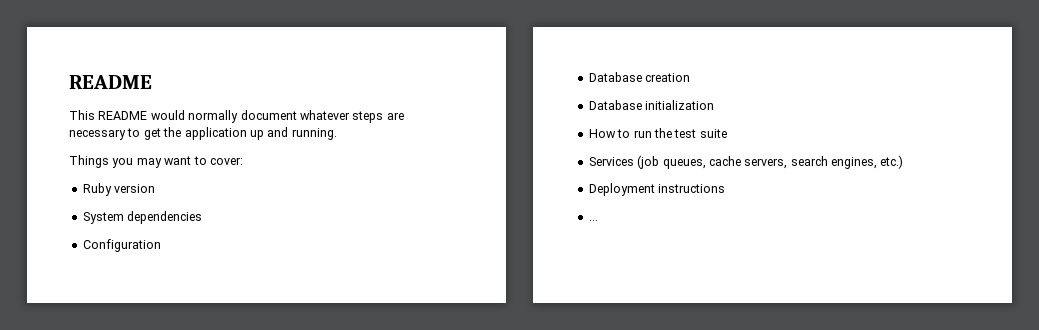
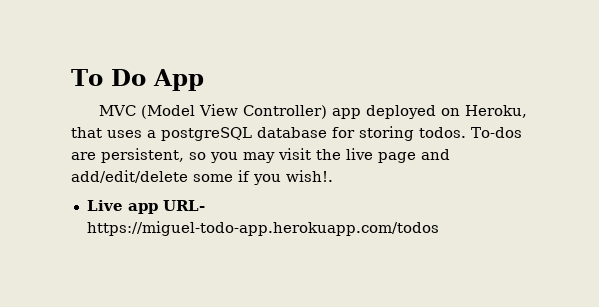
[69,75,152,89] [69,110,404,123] [69,127,337,140] [69,155,243,168] [82,183,156,196] [82,211,203,224] [82,239,161,252] [588,72,691,82] [588,100,715,110] [588,128,727,138] [588,155,904,169] [588,183,726,196] [588,220,598,221] README // This README would normally document whatever steps are necessary to get the application up and running. // Things you may want to cover: // Ruby version // System dependencies // Configuration // Database creation // Database initialization // How to run the test suite // Services (job queues, cache servers, search engines, etc.) // Deployment instructions // ... -> [71,69,204,91] [99,104,528,119] [71,126,522,141] [71,148,450,163] [71,170,333,185] [86,200,205,214] [86,221,439,236] To Do App // MVC (Model View Controller) app deployed on Heroku, that uses a postgreSQL database for storing todos. To-dos are persistent, so you may visit the live page and add/edit/delete some if you wish!. // Live app URL- https://miguel-todo-app.herokuapp.com/todos

